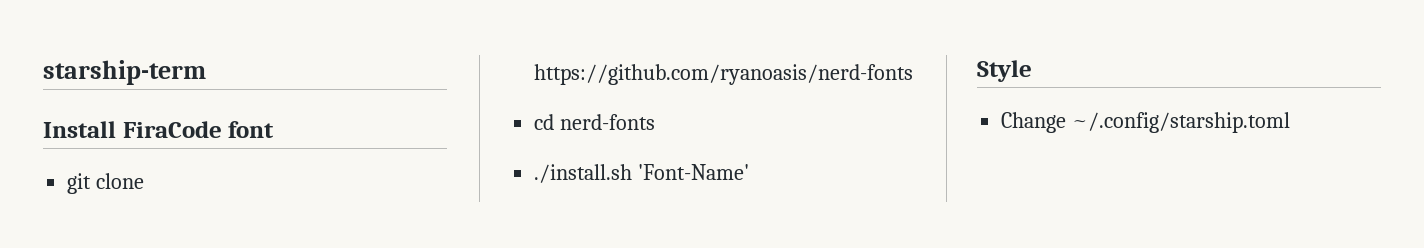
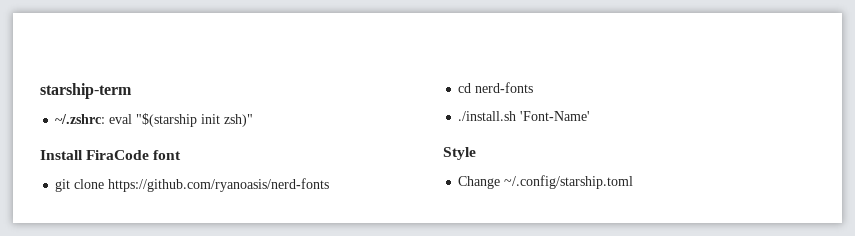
(206, 72) none -> [55,113,254,127] // ~/.zshrc: eval "$(starship init zsh)"

